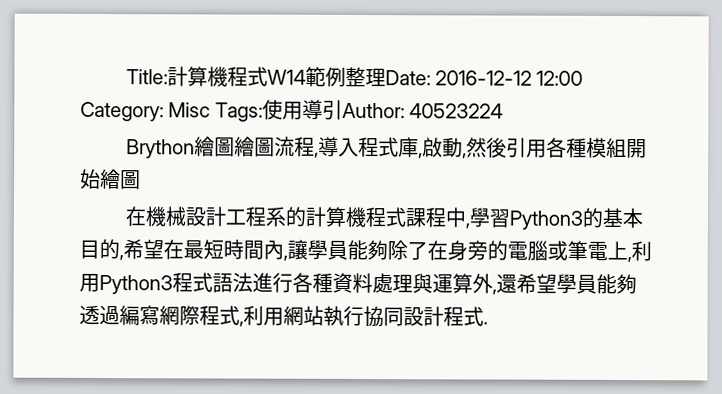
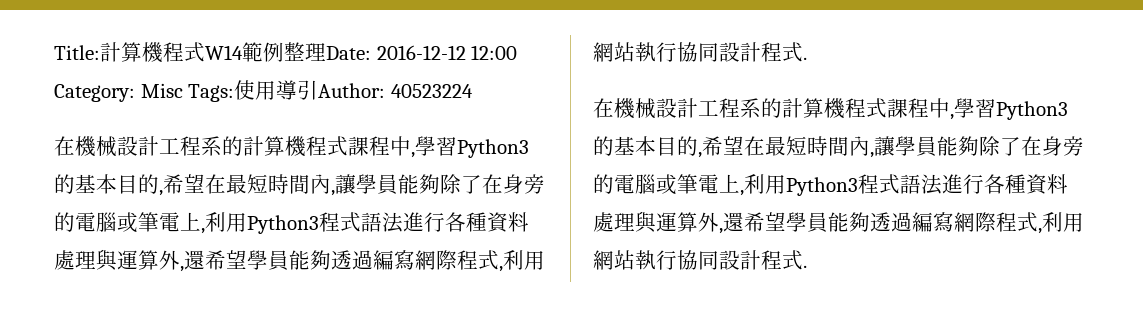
[125,136,647,159] [80,168,141,190] // Brython繪圖繪圖流程,導入程式庫,啟動,然後引用各種模組開始繪圖 -> (473, 91) none
(488, 323) none -> [593,98,1068,120] [593,136,1084,158] [593,174,1068,196] [593,211,1084,234] [593,250,807,270] // 在機械設計工程系的計算機程式課程中,學習Python3的基本目的,希望在最短時間內,讓學員能夠除了在身旁的電腦或筆電上,利用Python3程式語法進行各種資料處理與運算外,還希望學員能夠透過編寫網際程式,利用網站執行協同設計程式.

